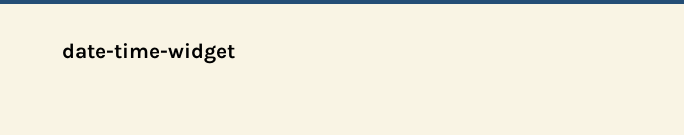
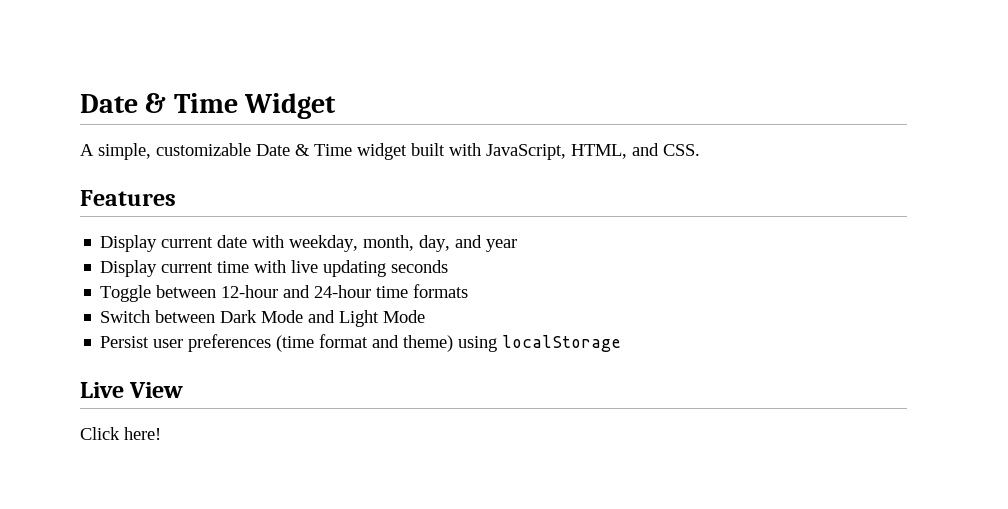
[62,43,235,64] date-time-widget -> [80,93,337,119] [80,143,700,160] [80,190,176,206] [100,235,518,252] [100,260,449,277] [100,284,469,302] [100,310,426,327] [100,334,622,352] [80,382,184,398] [80,427,161,440] Date & Time Widget // A simple, customizable Date & Time widget built with JavaScript, HTML, and CSS. // Features // Display current date with weekday, month, day, and year // Display current time with live updating seconds // Toggle between 12-hour and 24-hour time formats // Switch between Dark Mode and Light Mode // Persist user preferences (time format and theme) using localStorage // Live View // Click here!

